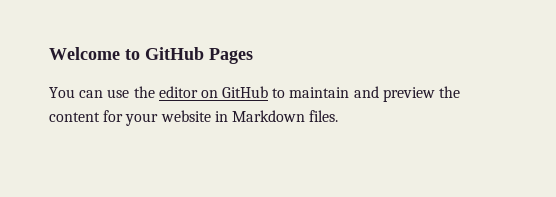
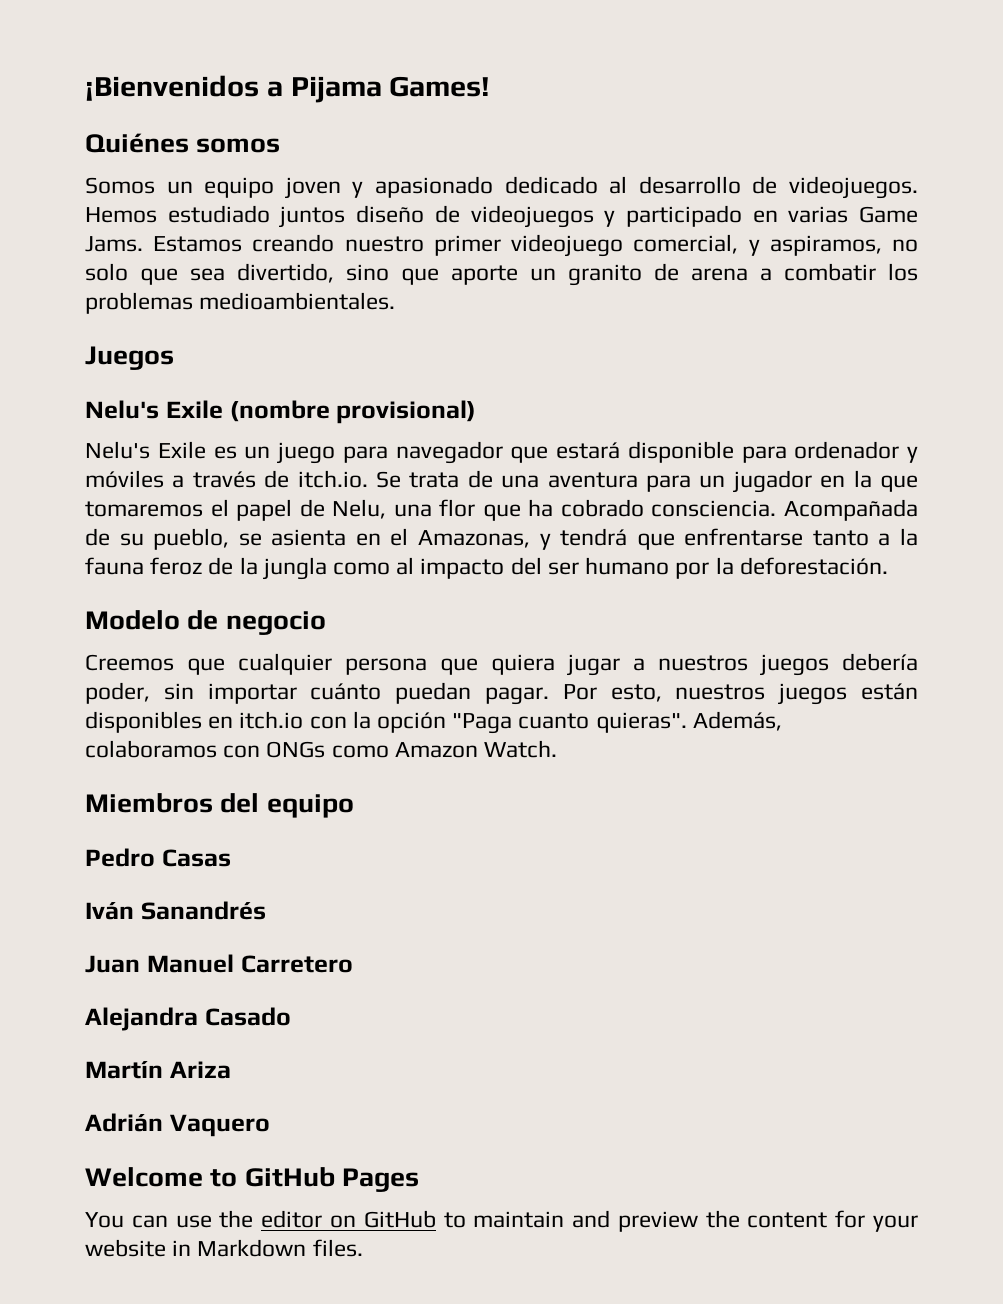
(49, 53) none -> [85,75,491,103] [85,133,281,153] [85,176,919,199] [85,205,919,228] [85,234,918,257] [85,263,918,286] [85,292,396,314] [85,346,174,370] [85,400,477,424] [85,441,918,464] [85,470,918,493] [85,499,918,521] [85,528,918,550] [85,557,888,580] [85,610,326,635] [85,653,918,676] [85,682,918,705] [85,711,782,734] [85,740,558,758] [85,793,354,818] [85,848,231,867] [85,901,266,920] [85,954,353,973] [85,1007,291,1031] [85,1061,231,1079] [85,1113,270,1137] ¡Bienvenidos a Pijama Games! // Quiénes somos // Somos un equipo joven y apasionado dedicado al desarrollo de videojuegos. Hemos estudiado juntos diseño de videojuegos y participado en varias Game Jams. Estamos creando nuestro primer videojuego comercial, y aspiramos, no solo que sea divertido, sino que aporte un granito de arena a combatir los problemas medioambientales. // Juegos // Nelu's Exile (nombre provisional) // Nelu's Exile es un juego para navegador que estará disponible para ordenador y móviles a través de itch.io. Se trata de una aventura para un jugador en la que tomaremos el papel de Nelu, una flor que ha cobrado consciencia. Acompañada de su pueblo, se asienta en el Amazonas, y tendrá que enfrentarse tanto a la fauna feroz de la jungla como al impacto del ser humano por la deforestación. // Modelo de negocio // Creemos que cualquier persona que quiera jugar a nuestros juegos debería poder, sin importar cuánto puedan pagar. Por esto, nuestros juegos están disponibles en itch.io con la opción "Paga cuanto quieras". Además, colaboramos con ONGs como Amazon Watch. // Miembros del equipo // Pedro Casas // Iván Sanandrés // Juan Manuel Carretero // Alejandra Casado // Martín Ariza // Adrián Vaquero //

